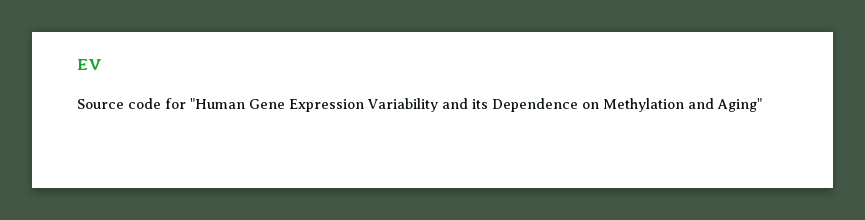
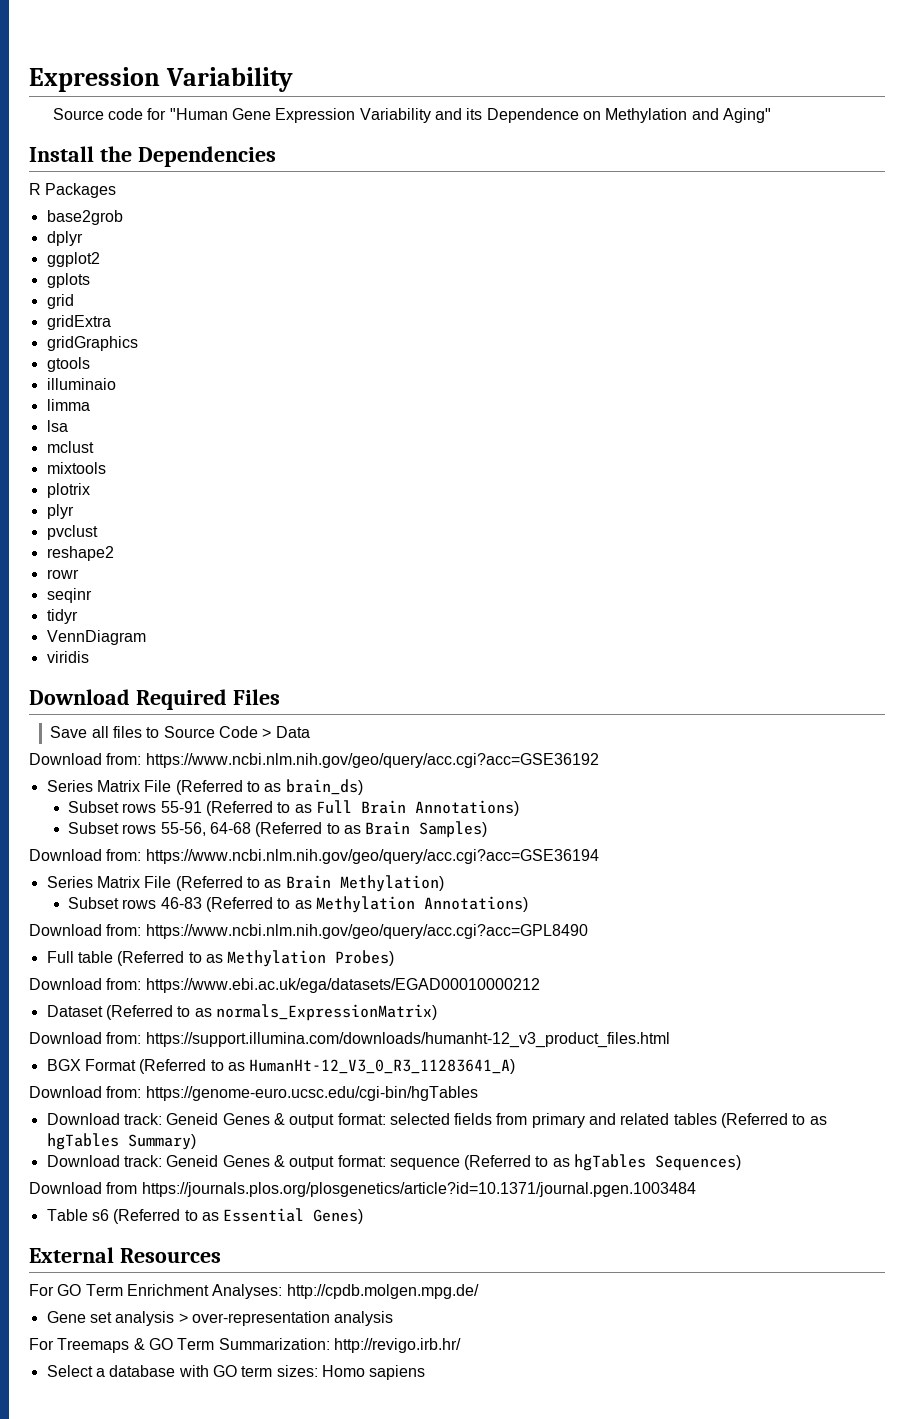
[77,59,102,70] EV -> [29,67,293,92] Expression Variability
(762, 105) none -> [29,146,276,167] [29,183,117,198] [46,210,123,225] [46,231,83,246] [46,252,100,267] [46,273,90,288] [46,294,74,309] [46,315,111,330] [46,336,138,351] [46,357,90,372] [46,378,116,390] [46,399,90,411] [46,420,68,432] [46,441,94,453] [46,462,106,474] [46,483,90,498] [46,504,74,519] [46,525,98,540] [46,546,114,561] [46,569,79,579] [46,588,92,603] [46,609,78,624] [46,630,146,645] [46,651,89,663] [29,689,280,710] [50,726,310,738] [29,753,599,768] [46,779,363,795] [68,800,519,816] [68,821,488,838] [29,849,599,864] [46,875,444,892] [68,896,528,913] [29,924,588,939] [46,950,395,967] [29,978,540,993] [46,1004,437,1021] [29,1032,670,1048] [46,1059,516,1074] [29,1086,478,1101] [46,1113,827,1128] [46,1133,196,1150] [46,1154,742,1171] [29,1182,696,1197] [46,1208,364,1224] [29,1247,221,1263] [29,1284,479,1299] [46,1311,394,1326] [29,1338,461,1353] [46,1365,426,1380] // Install the Dependencies // R Packages // base2grob // dplyr // ggplot2 // gplots // grid // gridExtra // gridGraphics // gtools // illuminaio // limma // lsa // mclust // mixtools // plotrix // plyr // pvclust // reshape2 // rowr // seqinr // tidyr // VennDiagram // viridis // Download Required Files // Save all files to Source Code > Data // Download from: https://www.ncbi.nlm.nih.gov/geo/query/acc.cgi?acc=GSE36192 // Series Matrix File (Referred to as brain_ds) // Subset rows 55-91 (Referred to as Full Brain Annotations) // Subset rows 55-56, 64-68 (Referred to as Brain Samples) // Download from: https://www.ncbi.nlm.nih.gov/geo/query/acc.cgi?acc=GSE36194 // Series Matrix File (Referred to as Brain Methylation) // Subset rows 46-83 (Referred to as Methylation Annotations) // Download from: https://www.ncbi.nlm.nih.gov/geo/query/acc.cgi?acc=GPL8490 // Full table (Referred to as Methylation Probes) // Download from: https://www.ebi.ac.uk/ega/datasets/EGAD00010000212 // Dataset (Referred to as normals_ExpressionMatrix) // Download from: https://support.illumina.com/downloads/humanht-12_v3_product_files.html // BGX Format (Referred to as HumanHt-12_V3_0_R3_11283641_A) // Download from: https://genome-euro.ucsc.edu/cgi-bin/hgTables // Download track: Geneid Genes & output format: selected fields from primary and related tables (Referred to as hgTables Summary) // Download track: Geneid Genes & output format: sequence (Referred to as hgTables Sequences) // Download from https://journals.plos.org/plosgenetics/article?id=10.1371/journal.pgen.1003484 // Table s6 (Referred to as Essential Genes) // External Resources // For GO Term Enrichment Analyses: http://cpdb.molgen.mpg.de/ // Gene set analysis > over-representation analysis // For Treemaps & GO Term Summarization: http://revigo.irb.hr/ // Select a database with GO term sizes: Homo sapiens

